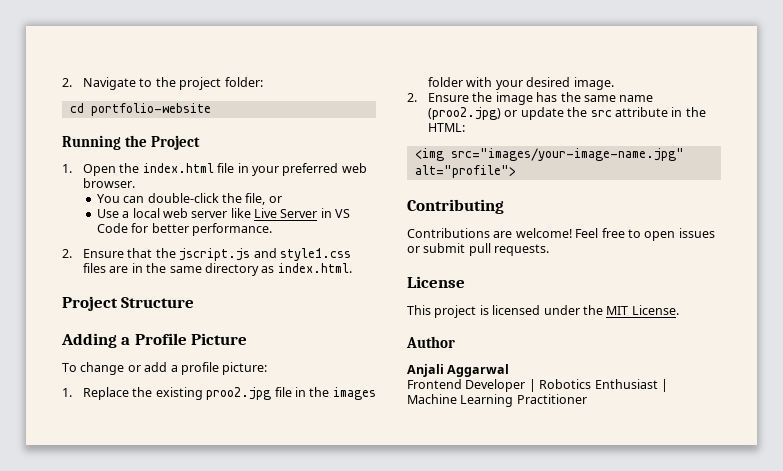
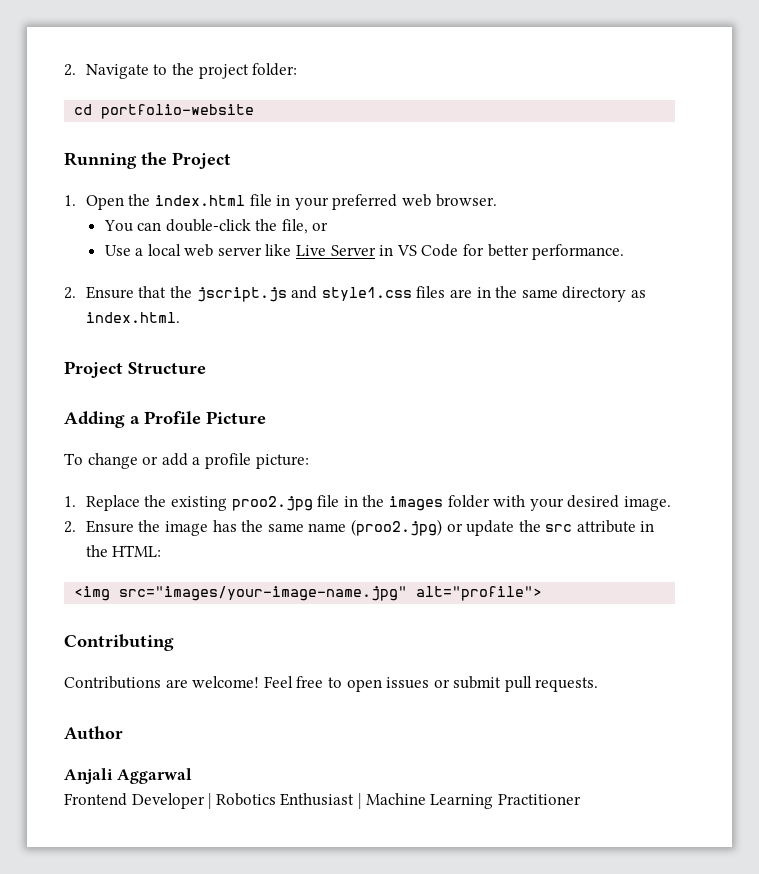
[407,276,465,288] [407,305,679,318] // License // This project is licensed under the MIT License. -> (599, 684) none

